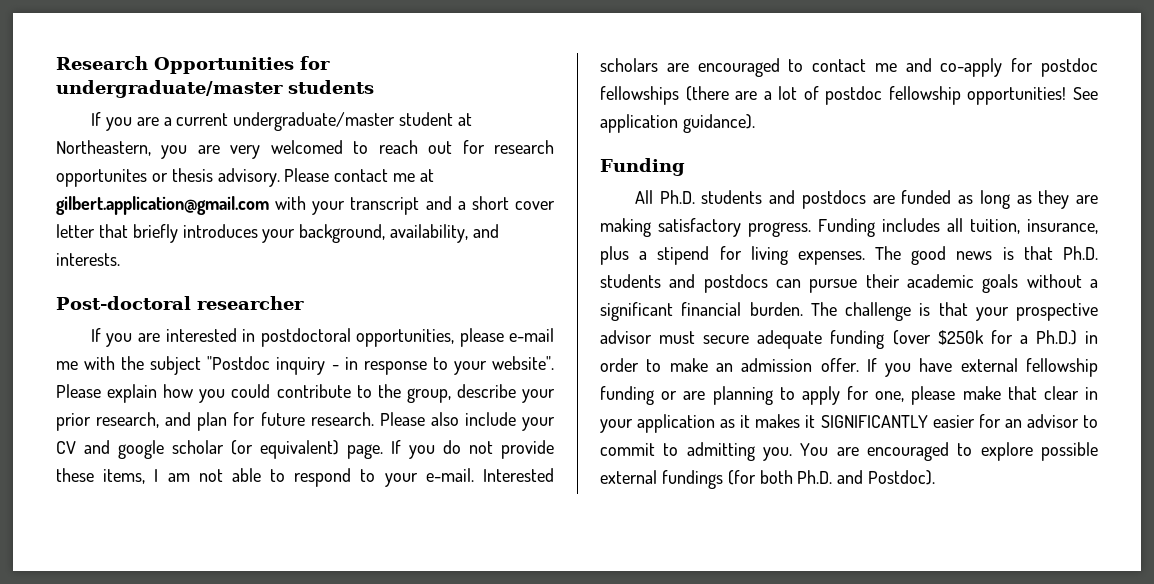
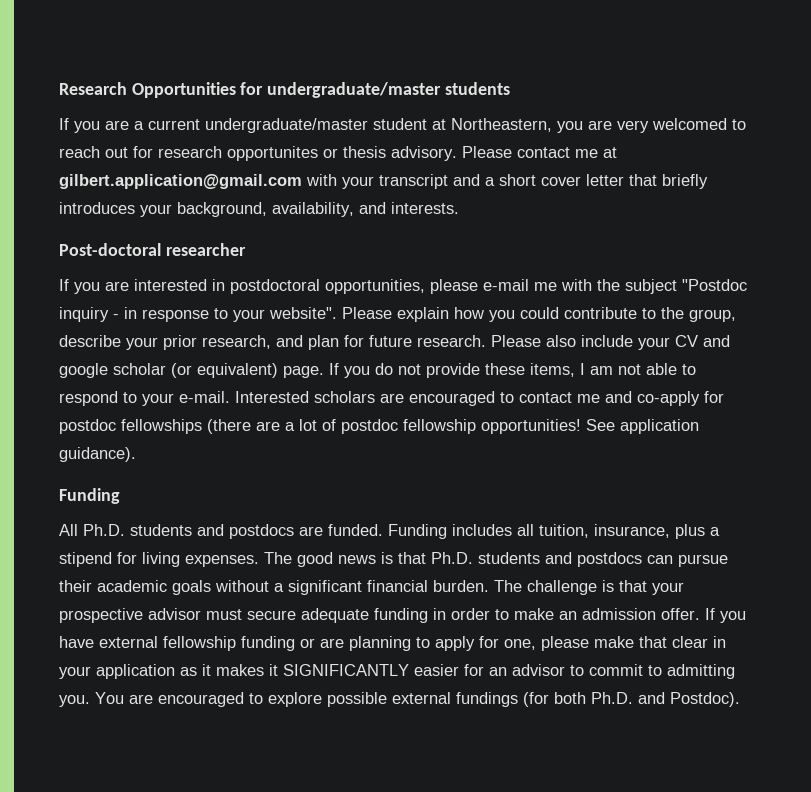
[901,190,1099,209] [600,218,812,237] funded as long as they are making satisfactory progress. -> [328,524,383,536] funded.
[892,330,1077,345] (over $250k for a Ph.D.) -> (428, 615) none

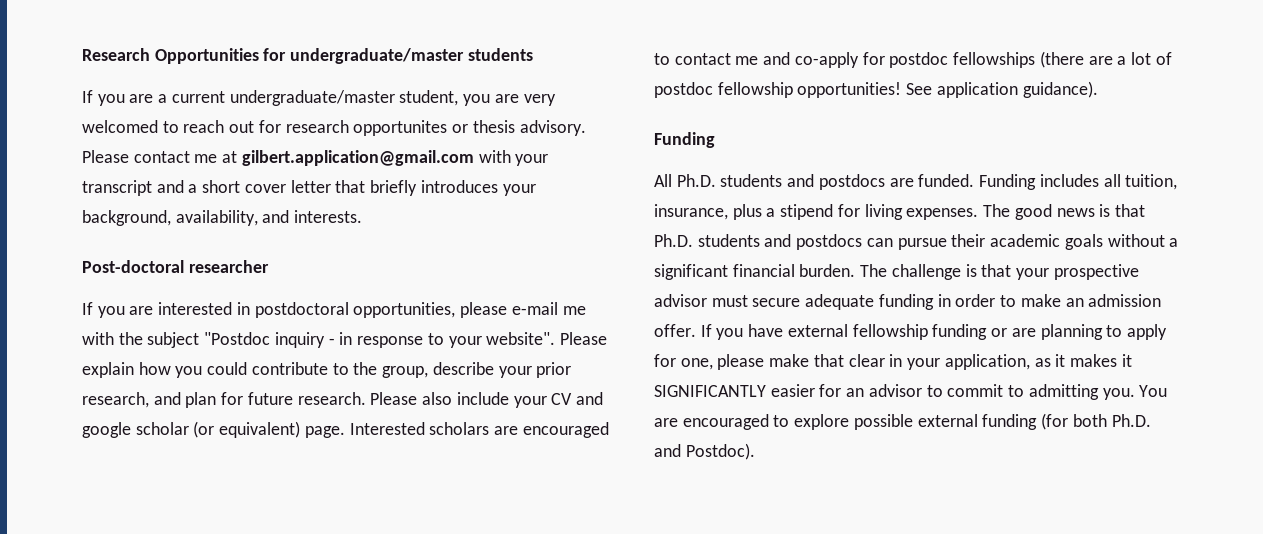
[373,118,552,132] student at Northeastern, -> [399,90,459,106] student,
[329,363,696,378] [59,391,230,406] If you do not provide these items, I am not able to respond to your e-mail. -> (345, 432) none
[96,664,175,679] application -> [944,354,1030,370] application,
[456,692,518,707] fundings -> [982,414,1038,430] funding

